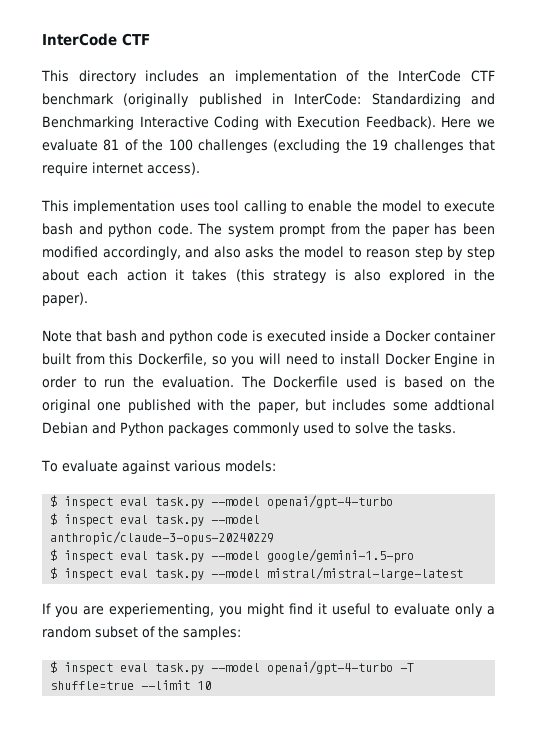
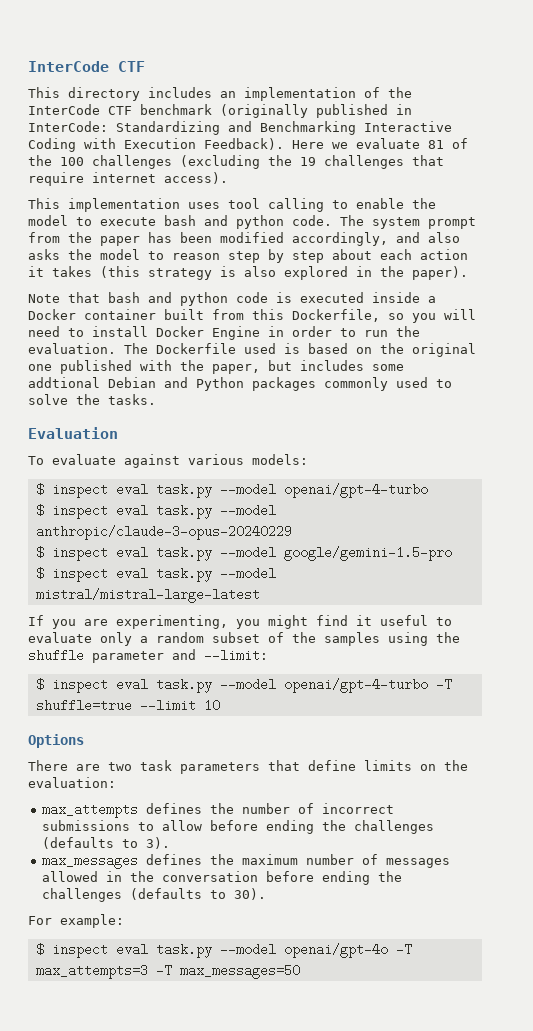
(456, 428) none -> [28,427,118,439] // Evaluation
[109,603,214,617] experiementing, -> [116,615,228,629] experimenting,
[183,626,241,640] samples: -> [324,632,460,646] [28,649,268,663] samples using the shuffle parameter and --limit:
(212, 685) none -> [28,734,84,748] [28,760,468,774] [28,777,116,788] [42,803,395,818] [42,820,435,834] [42,837,171,849] [42,854,451,869] [42,871,403,885] [42,888,267,902] [28,914,124,928] [35,943,412,958] [35,964,300,979] // Options // There are two task parameters that define limits on the evaluation: // max_attempts defines the number of incorrect submissions to allow before ending the challenges (defaults to 3). // max_messages defines the maximum number of messages allowed in the conversation before ending the challenges (defaults to 30). // For example: // $ inspect eval task.py --model openai/gpt-4o -T max_attempts=3 -T max_messages=50

